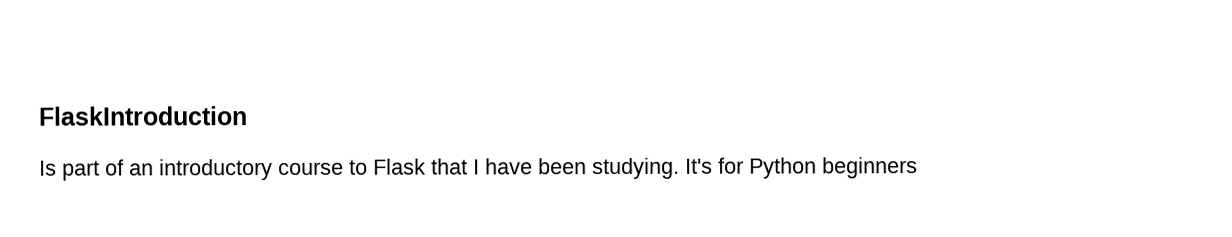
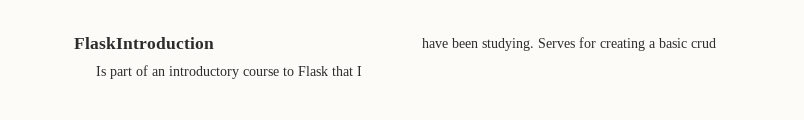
[685,157,918,179] It's for Python beginners -> [538,37,716,51] Serves for creating a basic crud

